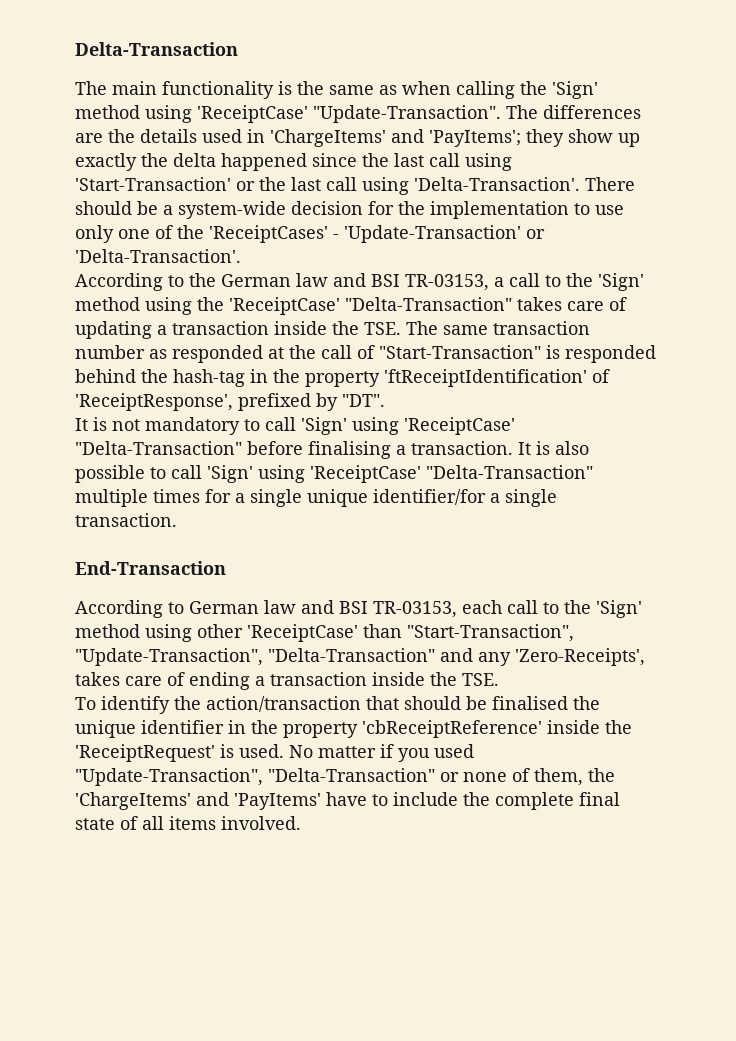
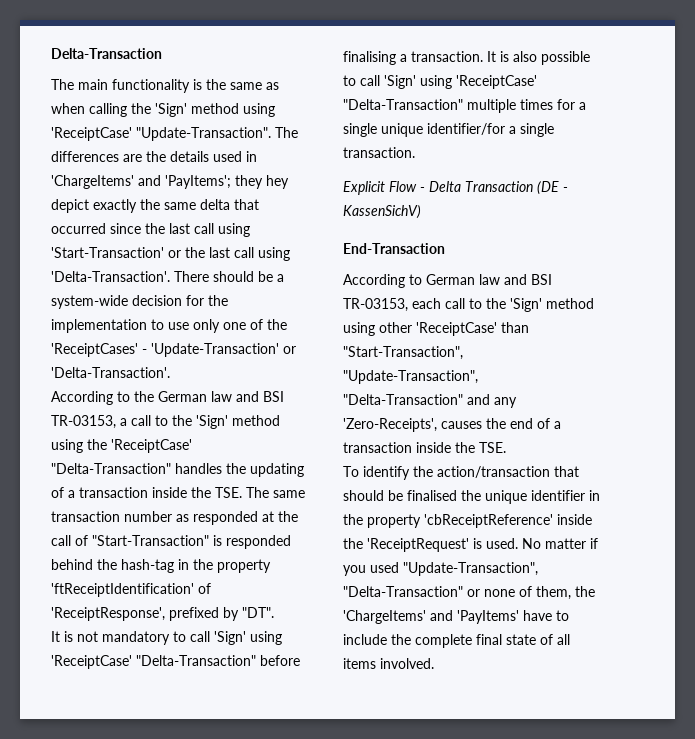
[568,129,640,147] [75,153,307,171] show up exactly the delta happened -> [266,175,289,189] [51,199,259,213] [51,223,106,234] hey depict exactly the same delta that occurred
[517,297,627,311] [75,321,152,339] takes care of updating -> [175,463,304,477] [51,487,64,498] handles the updating of
(177, 520) none -> [343,181,568,195] [343,205,421,219] // Explicit Flow - Delta Transaction (DE - KassenSichV)
[75,672,250,690] takes care of ending -> [441,418,550,429] causes the end of

